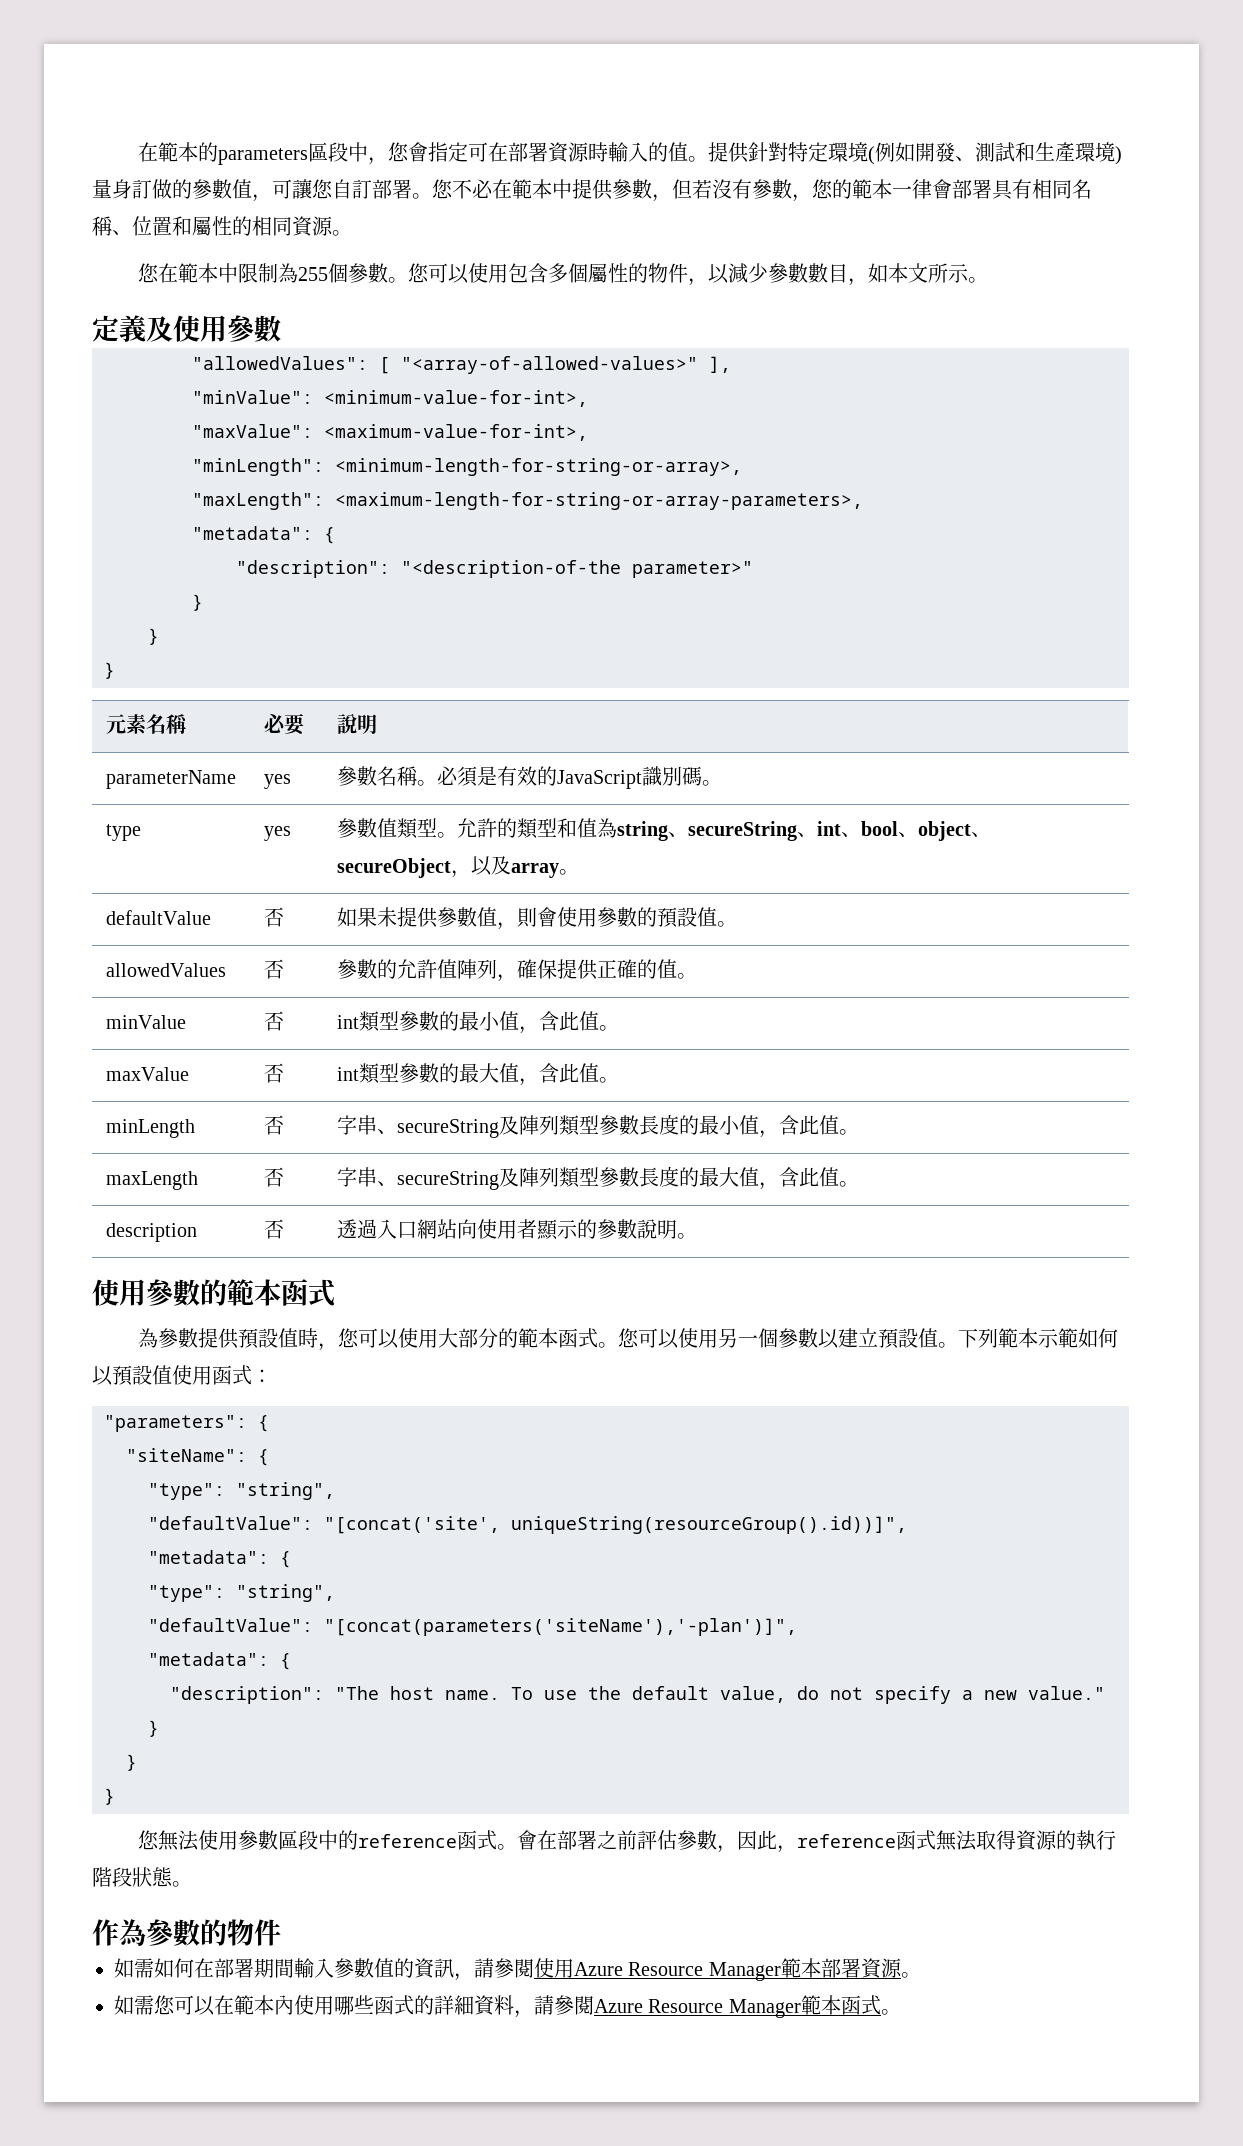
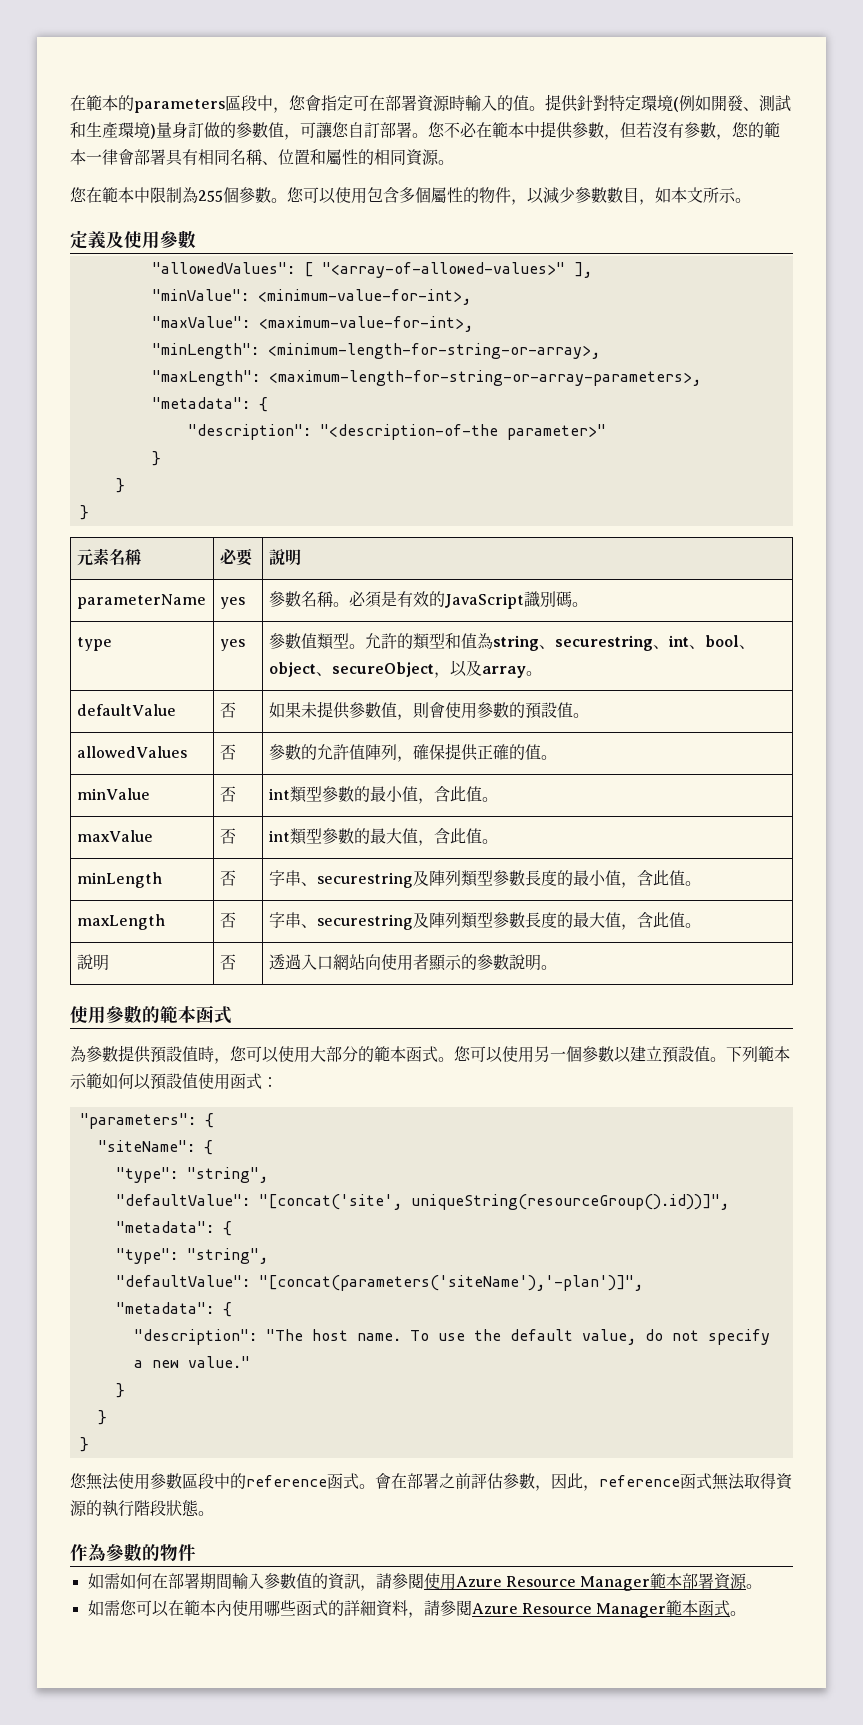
[687,821,797,841] secureString -> [554,635,653,651] securestring
[396,1119,499,1138] secureString -> [316,872,413,888] securestring
[396,1171,499,1190] secureString -> [316,914,413,930] securestring
[105,1223,197,1242] description -> [76,954,109,971] 說明

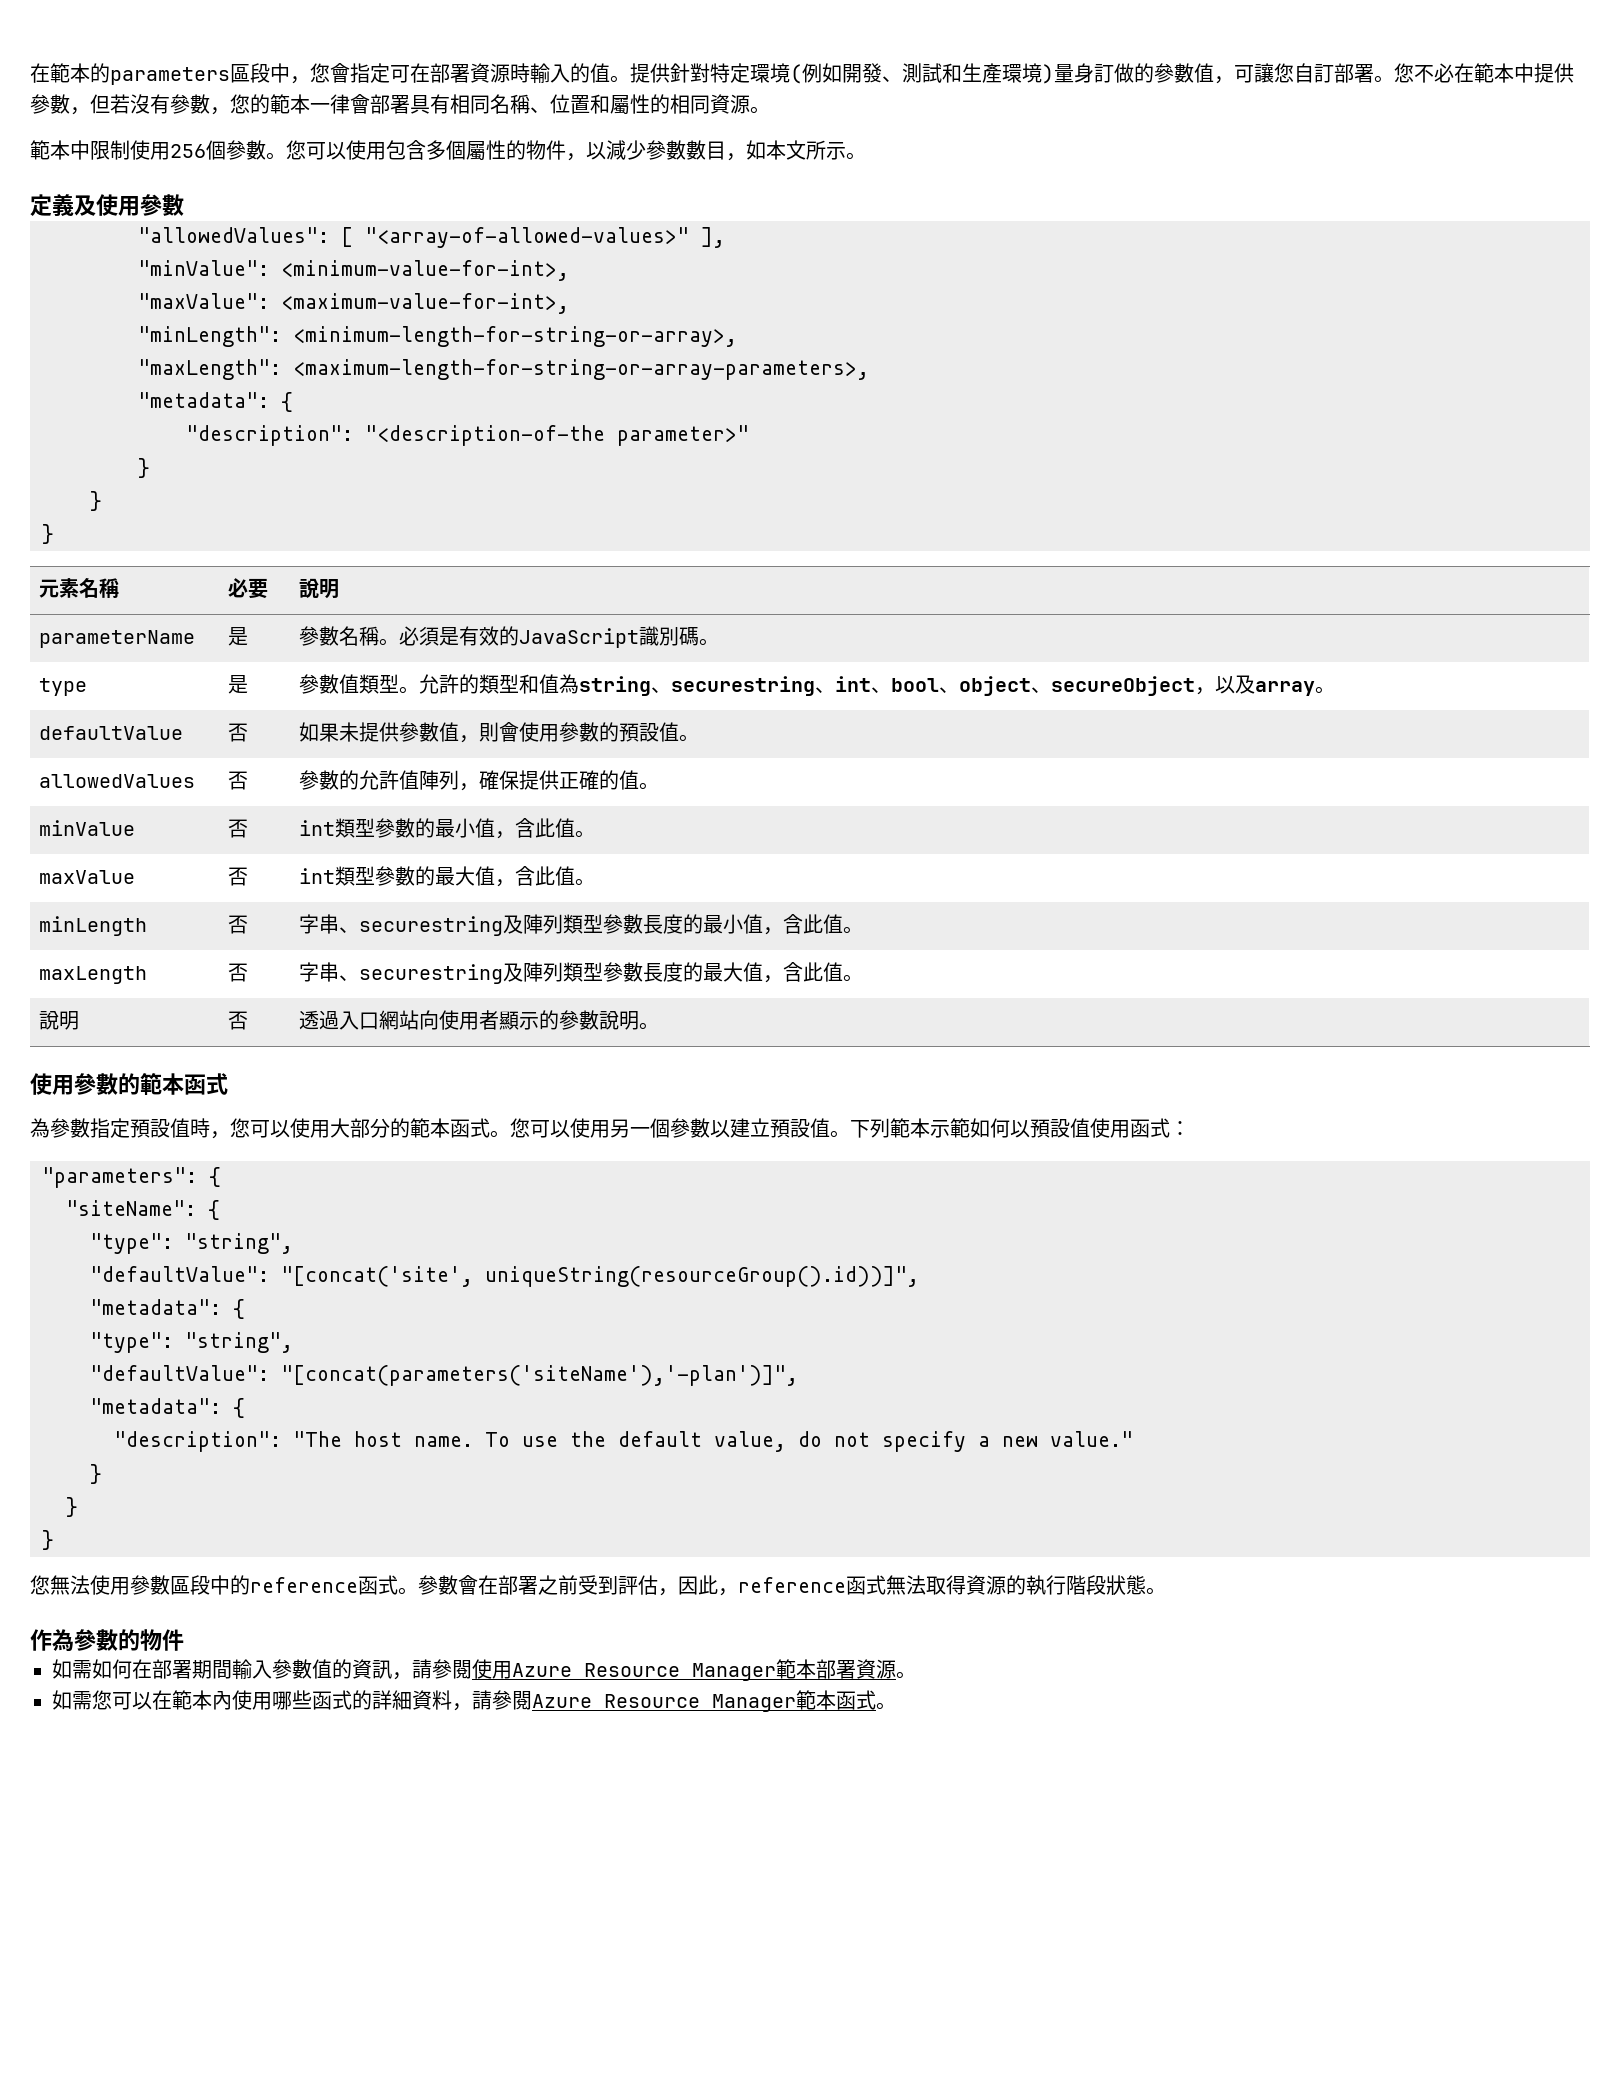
[70,187,102,203] 您在 -> (770, 110) none
[182,187,223,203] 為255 -> [130,140,206,160] 使用256
[219,597,245,609] yes -> [228,627,249,646] 是
[219,639,245,651] yes -> [228,675,249,694] 是
[118,1045,151,1063] 提供 -> [90,1118,130,1138] 指定
(375, 1486) none -> [418,1575,458,1595] 參數
[471,1473,535,1489] 評估參數 -> [578,1575,658,1595] 受到評估

